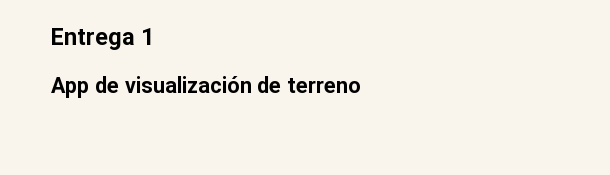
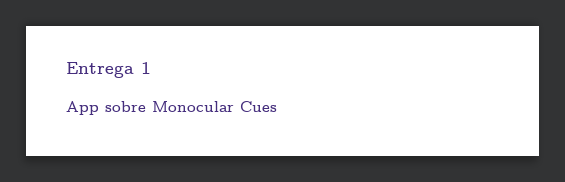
[94,76,362,93] de visualización de terreno -> [105,101,277,112] sobre Monocular Cues

